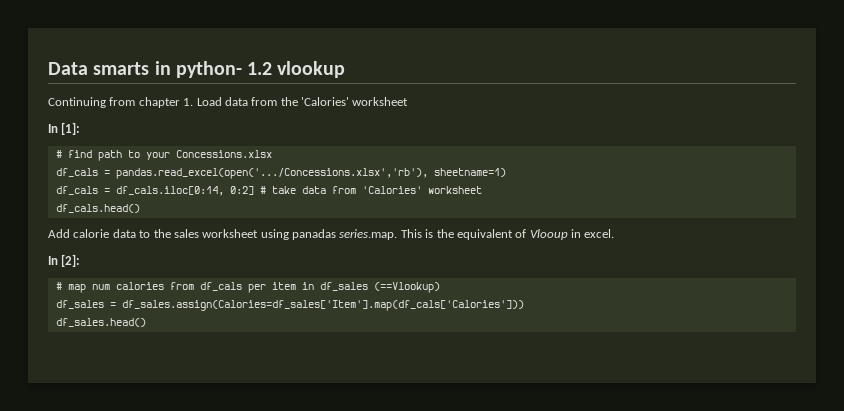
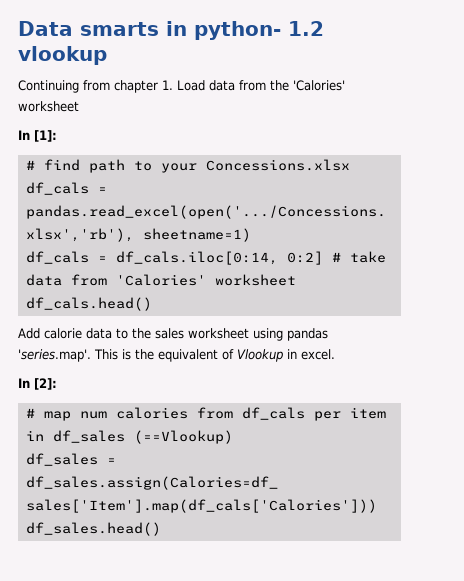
[292,229,398,240] panadas series.map. -> [287,328,328,341] [18,349,91,362] pandas 'series.map'.
[529,229,568,240] Vlooup -> [237,349,283,362] Vlookup

